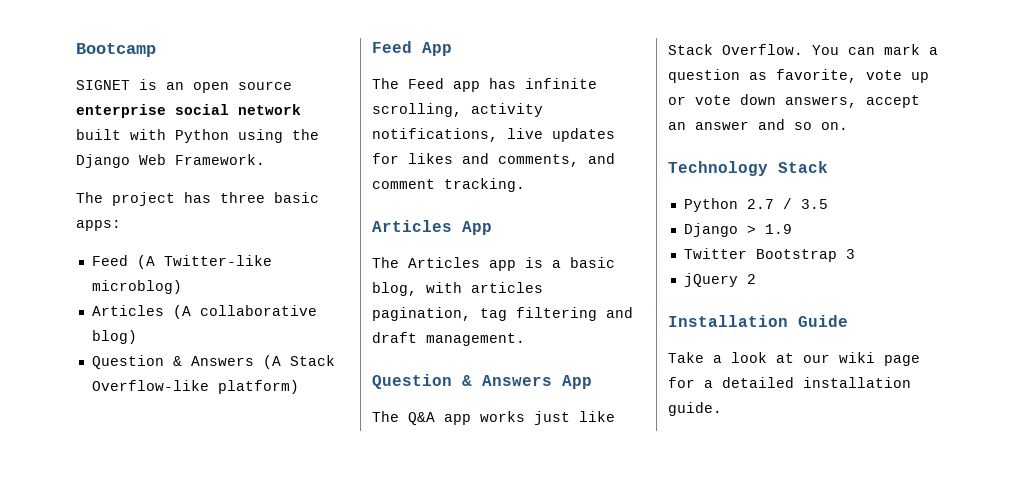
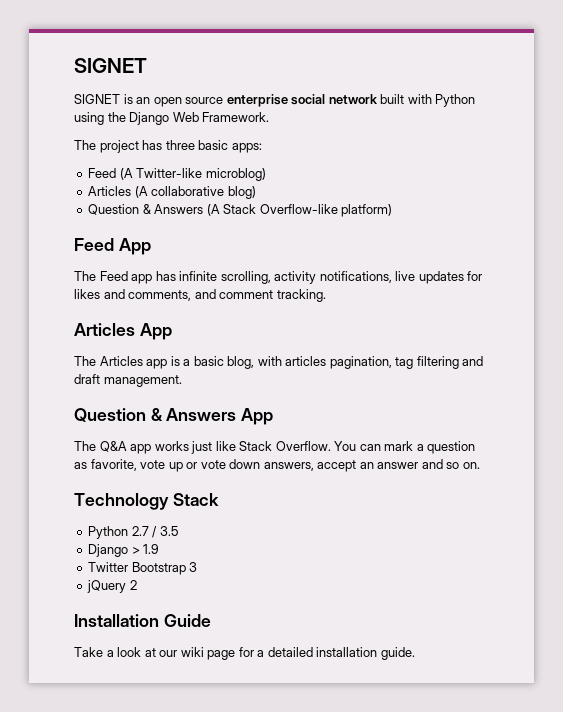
[76,43,156,57] Bootcamp -> [74,58,147,73] SIGNET

